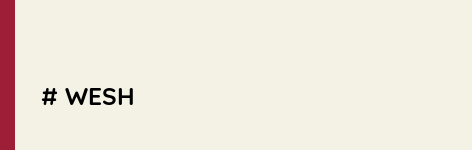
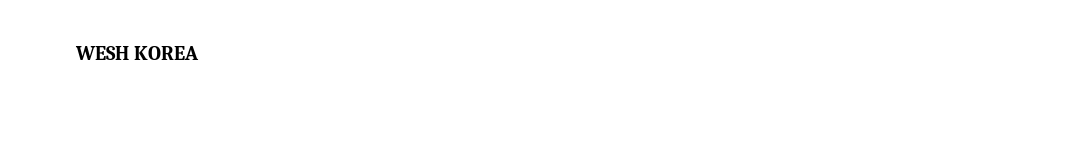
[41,88,135,105] # WESH -> [75,46,200,60] WESH KOREA

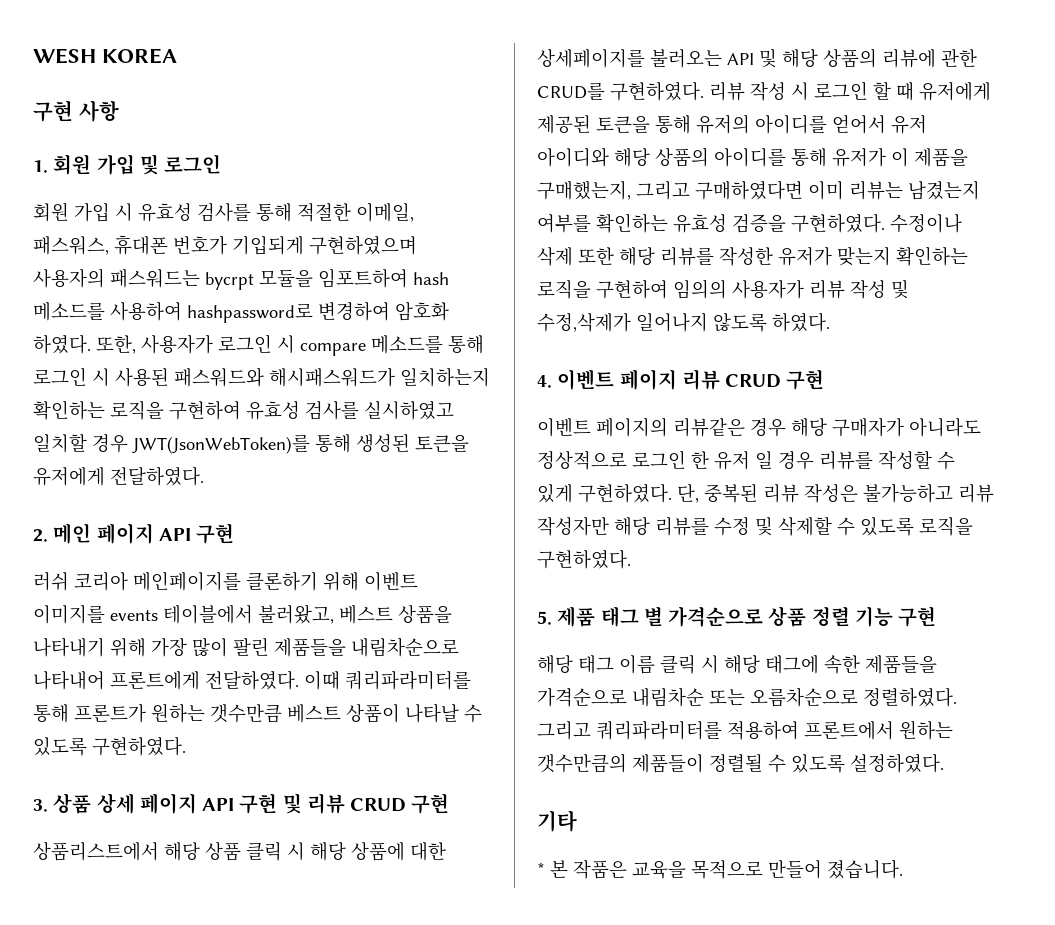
(200, 53) none -> [33,100,119,122] [33,154,222,175] [33,202,414,222] [33,235,417,255] [33,268,449,290] [33,302,449,323] [33,334,484,356] [33,367,490,387] [33,400,454,420] [33,434,469,454] [33,466,204,486] [33,523,235,544] [33,571,418,591] [33,604,452,624] [33,637,459,657] [33,670,471,690] [33,703,482,723] [33,736,186,756] [33,793,450,814] [33,842,446,861] [537,48,977,68] [537,81,991,101] [537,114,927,134] [537,147,968,167] [537,180,980,200] [537,213,962,233] [537,246,968,266] [537,279,909,299] [537,312,830,332] [537,369,825,390] [537,417,981,437] [537,450,955,470] [537,483,994,503] [537,516,973,536] [537,549,631,569] [537,606,937,627] [537,655,937,674] [537,687,957,707] [537,720,953,740] [537,753,944,773] [537,810,577,832] [537,859,903,879] // 구현 사항 // 1. 회원 가입 및 로그인 // 회원 가입 시 유효성 검사를 통해 적절한 이메일, 패스워스, 휴대폰 번호가 기입되게 구현하였으며 사용자의 패스워드는 bycrpt 모듈을 임포트하여 hash 메소드를 사용하여 hashpassword로 변경하여 암호화 하였다. 또한, 사용자가 로그인 시 compare 메소드를 통해 로그인 시 사용된 패스워드와 해시패스워드가 일치하는지 확인하는 로직을 구현하여 유효성 검사를 실시하였고 일치할 경우 JWT(JsonWebToken)를 통해 생성된 토큰을 유저에게 전달하였다. // 2. 메인 페이지 API 구현 // 러쉬 코리아 메인페이지를 클론하기 위해 이벤트 이미지를 events 테이블에서 불러왔고, 베스트 상품을 나타내기 위해 가장 많이 팔린 제품들을 내림차순으로 나타내어 프론트에게 전달하였다. 이때 쿼리파라미터를 통해 프론트가 원하는 갯수만큼 베스트 상품이 나타날 수 있도록 구현하였다. // 3. 상품 상세 페이지 API 구현 및 리뷰 CRUD 구현 // 상품리스트에서 해당 상품 클릭 시 해당 상품에 대한 상세페이지를 불러오는 API 및 해당 상품의 리뷰에 관한 CRUD를 구현하였다. 리뷰 작성 시 로그인 할 때 유저에게 제공된 토큰을 통해 유저의 아이디를 얻어서 유저 아이디와 해당 상품의 아이디를 통해 유저가 이 제품을 구매했는지, 그리고 구매하였다면 이미 리뷰는 남겼는지 여부를 확인하는 유효성 검증을 구현하였다. 수정이나 삭제 또한 해당 리뷰를 작성한 유저가 맞는지 확인하는 로직을 구현하여 임의의 사용자가 리뷰 작성 및 수정,삭제가 일어나지 않도록 하였다. // 4. 이벤트 페이지 리뷰 CRUD 구현 // 이벤트 페이지의 리뷰같은 경우 해당 구매자가 아니라도 정상적으로 로그인 한 유저 일 경우 리뷰를 작성할 수 있게 구현하였다. 단, 중복된 리뷰 작성은 불가능하고 리뷰 작성자만 해당 리뷰를 수정 및 삭제할 수 있도록 로직을 구현하였다. // 5. 제품 태그 별 가격순으로 상품 정렬 기능 구현 // 해당 태그 이름 클릭 시 해당 태그에 속한 제품들을 가격순으로 내림차순 또는 오름차순으로 정렬하였다. 그리고 쿼리파라미터를 적용하여 프론트에서 원하는 갯수만큼의 제품들이 정렬될 수 있도록 설정하였다. // 기타 // * 본 작품은 교육을 목적으로 만들어 졌습니다.

